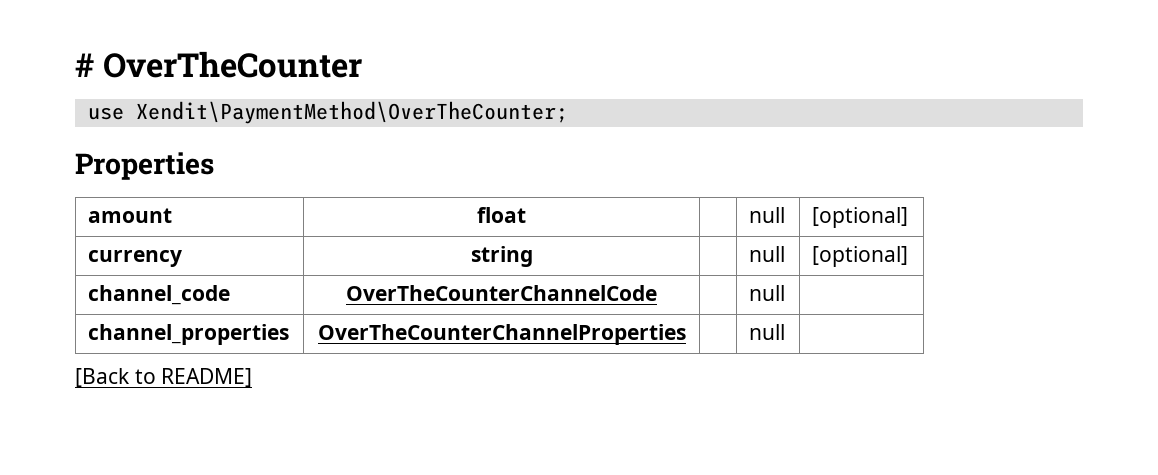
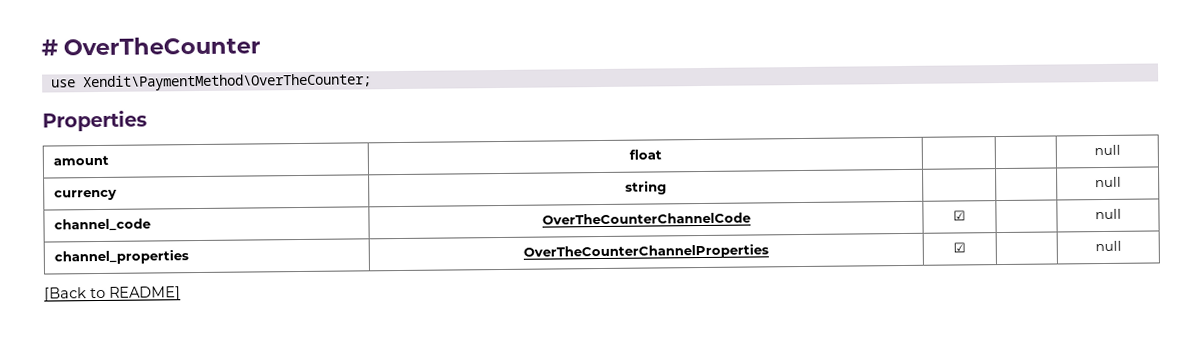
[749,207,786,223] [812,207,909,228] null | [optional] -> [1093,144,1121,156] | null
[749,246,786,262] [812,246,909,267] null | [optional] -> [1094,176,1122,188] | null
[749,285,786,301] | | null | -> [953,210,966,221] [1094,208,1122,220] | ☑ | | null
[749,324,786,340] | | null | -> [953,242,966,253] [1094,240,1122,252] | ☑ | | null

